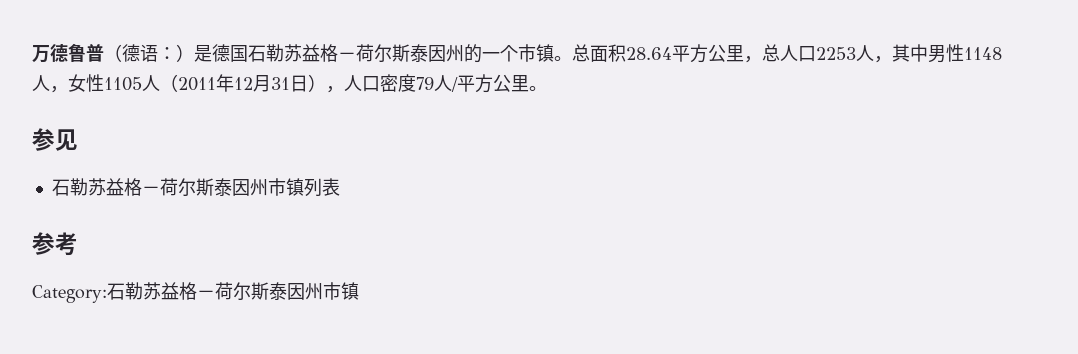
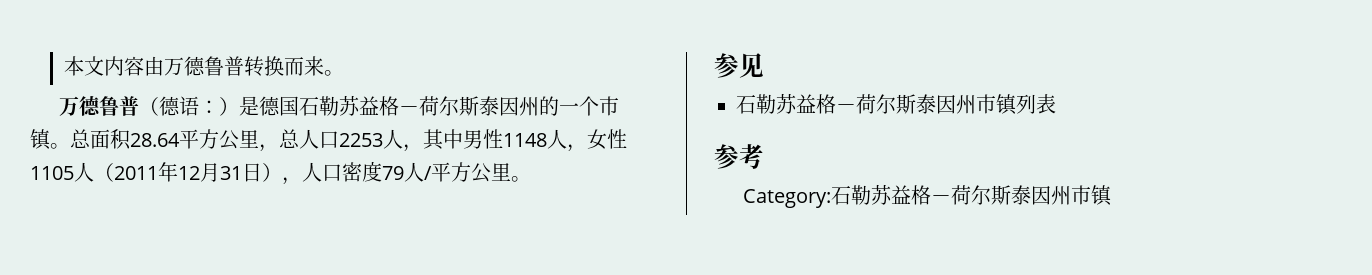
(32, 54) none -> [64,56,345,77] 本文内容由万德鲁普转换而来。 //

